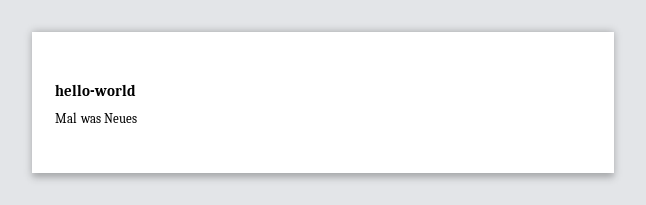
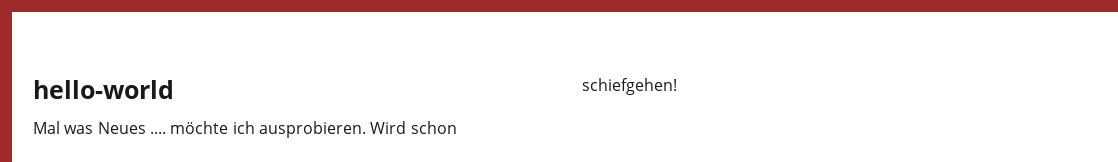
(138, 118) none -> [149,121,457,138] [582,78,677,95] .... möchte ich ausprobieren. Wird schon schiefgehen!

